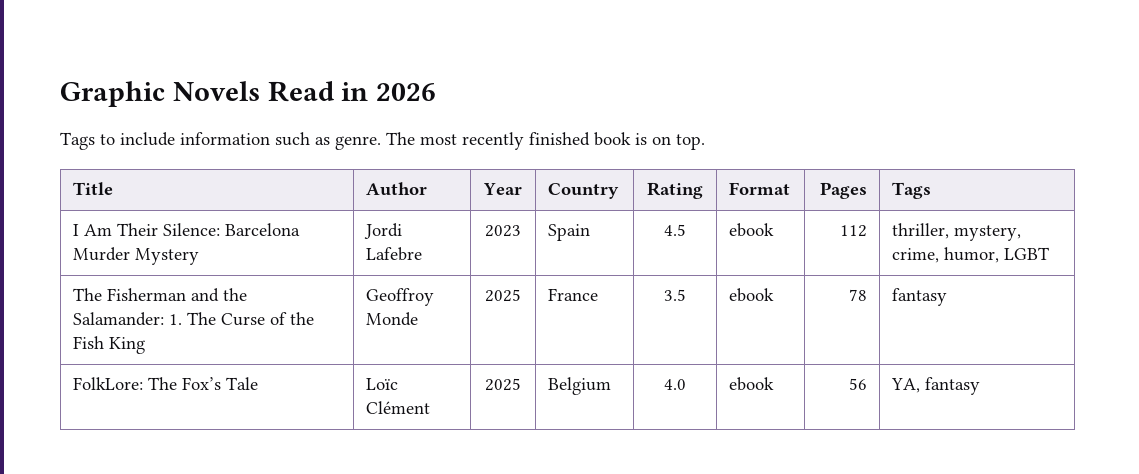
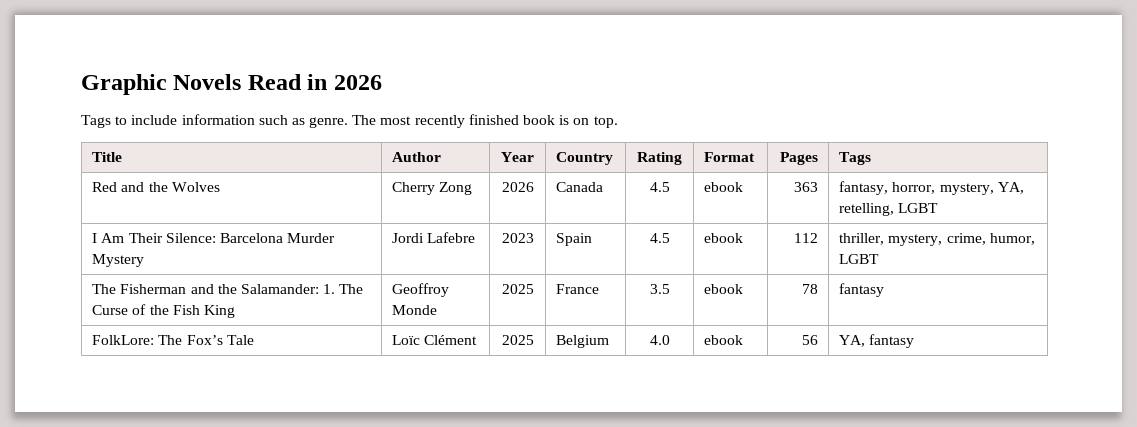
(932, 190) none -> [92,182,220,192] [392,182,473,195] [501,182,534,192] [556,182,604,192] [649,182,670,192] [704,182,744,192] [793,182,818,192] [839,181,1024,195] [839,203,939,216] // Red and the Wolves | Cherry Zong | 2026 | Canada | 4.5 | ebook | 363 | fantasy, horror, mystery, YA, retelling, LGBT

